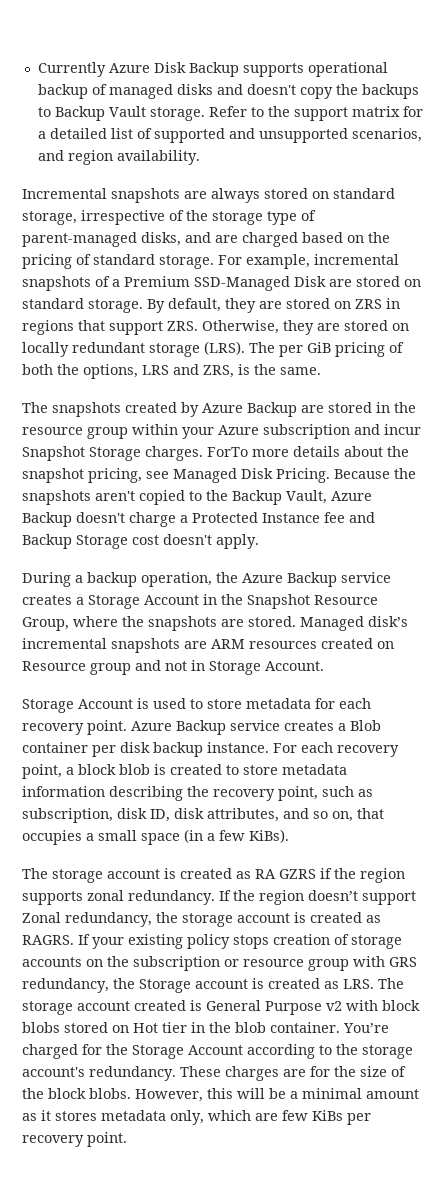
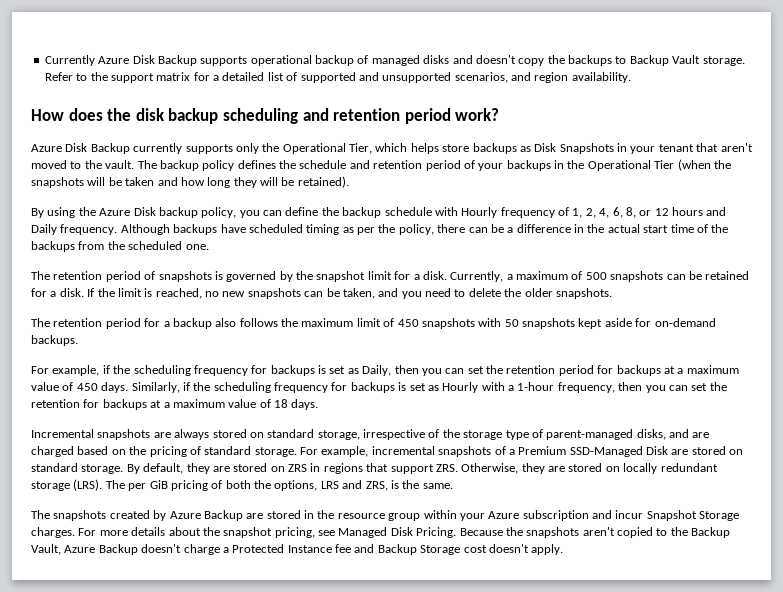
(200, 157) none -> [31,108,500,124] [31,143,753,154] [31,159,731,171] [31,176,349,188] [31,207,727,218] [31,224,729,235] [31,241,209,252] [31,271,750,282] [31,288,612,299] [31,318,716,329] [31,335,78,346] [31,365,739,376] [31,382,727,393] [31,399,319,410] // How does the disk backup scheduling and retention period work? // Azure Disk Backup currently supports only the Operational Tier, which helps store backups as Disk Snapshots in your tenant that aren't moved to the vault. The backup policy defines the schedule and retention period of your backups in the Operational Tier (when the snapshots will be taken and how long they will be retained). // By using the Azure Disk backup policy, you can define the backup schedule with Hourly frequency of 1, 2, 4, 6, 8, or 12 hours and Daily frequency. Although backups have scheduled timing as per the policy, there can be a difference in the actual start time of the backups from the scheduled one. // The retention period of snapshots is governed by the snapshot limit for a disk. Currently, a maximum of 500 snapshots can be retained for a disk. If the limit is reached, no new snapshots can be taken, and you need to delete the older snapshots. // The retention period for a backup also follows the maximum limit of 450 snapshots with 50 snapshots kept aside for on-demand backups. // For example, if the scheduling frequency for backups is set as Daily, then you can set the retention period for backups at a maximum value of 450 days. Similarly, if the scheduling frequency for backups is set as Hourly with a 1-hour frequency, then you can set the retention for backups at a maximum value of 18 days.
[207,447,248,457] ForTo -> [78,528,97,536] For
[22,572,391,587] [22,594,378,609] [22,616,408,631] [22,638,394,653] [22,660,324,675] [22,698,371,713] [22,720,381,735] [22,742,399,757] [22,764,347,779] [22,786,373,801] [22,808,384,823] [22,829,289,845] [22,868,405,883] [22,890,416,905] [22,912,381,927] [22,934,402,949] [22,956,417,971] [22,978,404,993] [22,1000,420,1015] [22,1022,389,1033] [22,1044,413,1059] [22,1066,406,1081] [22,1088,419,1102] [22,1110,371,1125] [22,1132,127,1147] // During a backup operation, the Azure Backup service creates a Storage Account in the Snapshot Resource Group, where the snapshots are stored. Managed disk’s incremental snapshots are ARM resources created on Resource group and not in Storage Account. // Storage Account is used to store metadata for each recovery point. Azure Backup service creates a Blob container per disk backup instance. For each recovery point, a block blob is created to store metadata information describing the recovery point, such as subscription, disk ID, disk attributes, and so on, that occupies a small space (in a few KiBs). // The storage account is created as RA GZRS if the region supports zonal redundancy. If the region doesn’t support Zonal redundancy, the storage account is created as RAGRS. If your existing policy stops creation of storage accounts on the subscription or resource group with GRS redundancy, the Storage account is created as LRS. The storage account created is General Purpose v2 with block blobs stored on Hot tier in the blob container. You’re charged for the Storage Account according to the storage account's redundancy. These charges are for the size of the block blobs. However, this will be a minimal amount as it stores metadata only, which are few KiBs per recovery point. -> (564, 549) none

